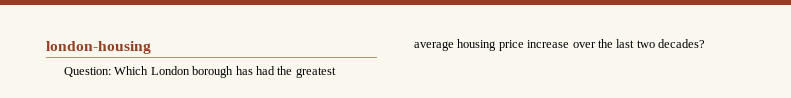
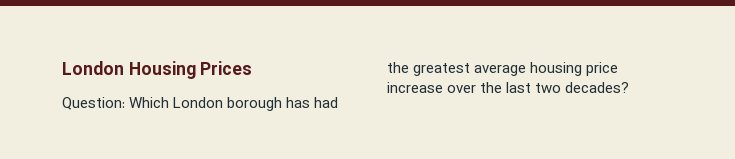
[46,41,151,54] london-housing -> [62,61,253,79] London Housing Prices

